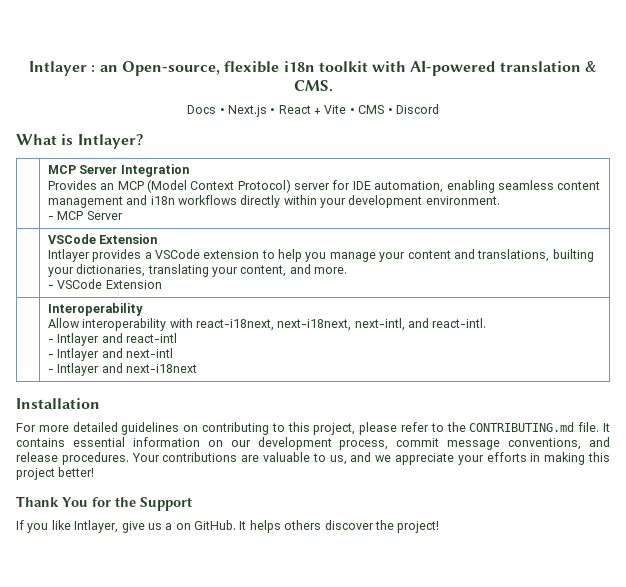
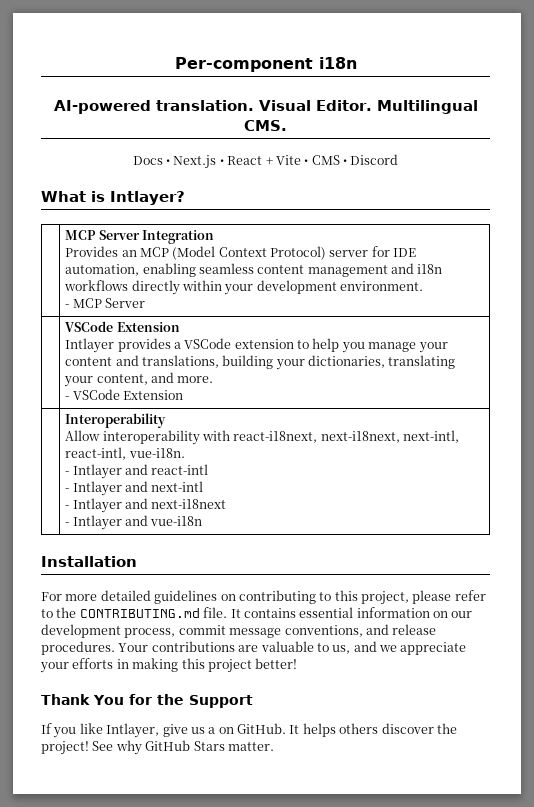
[28,61,598,76] Intlayer : an Open-source, flexible i18n toolkit with AI-powered translation & -> [174,57,357,72] [53,100,478,114] Per-component i18n // AI-powered translation. Visual Editor. Multilingual
[552,249,594,262] builting -> [222,355,274,369] building
[408,318,487,328] and react-intl. -> [65,447,185,460] react-intl, vue-i18n.
(197, 368) none -> [65,515,203,530] // - Intlayer and vue-i18n
(440, 527) none -> [92,740,274,755] See why GitHub Stars matter.

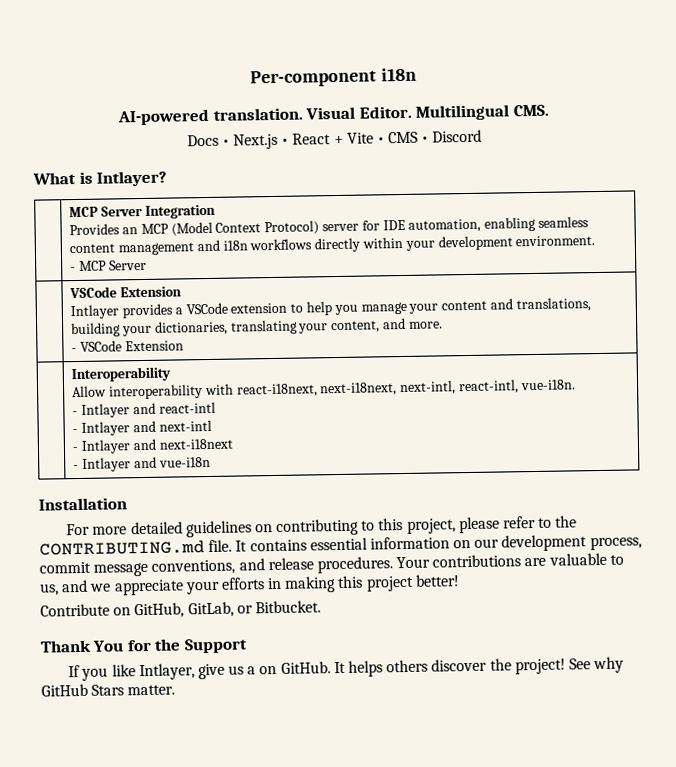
(298, 663) none -> [40,600,321,619] // Contribute on GitHub, GitLab, or Bitbucket.

